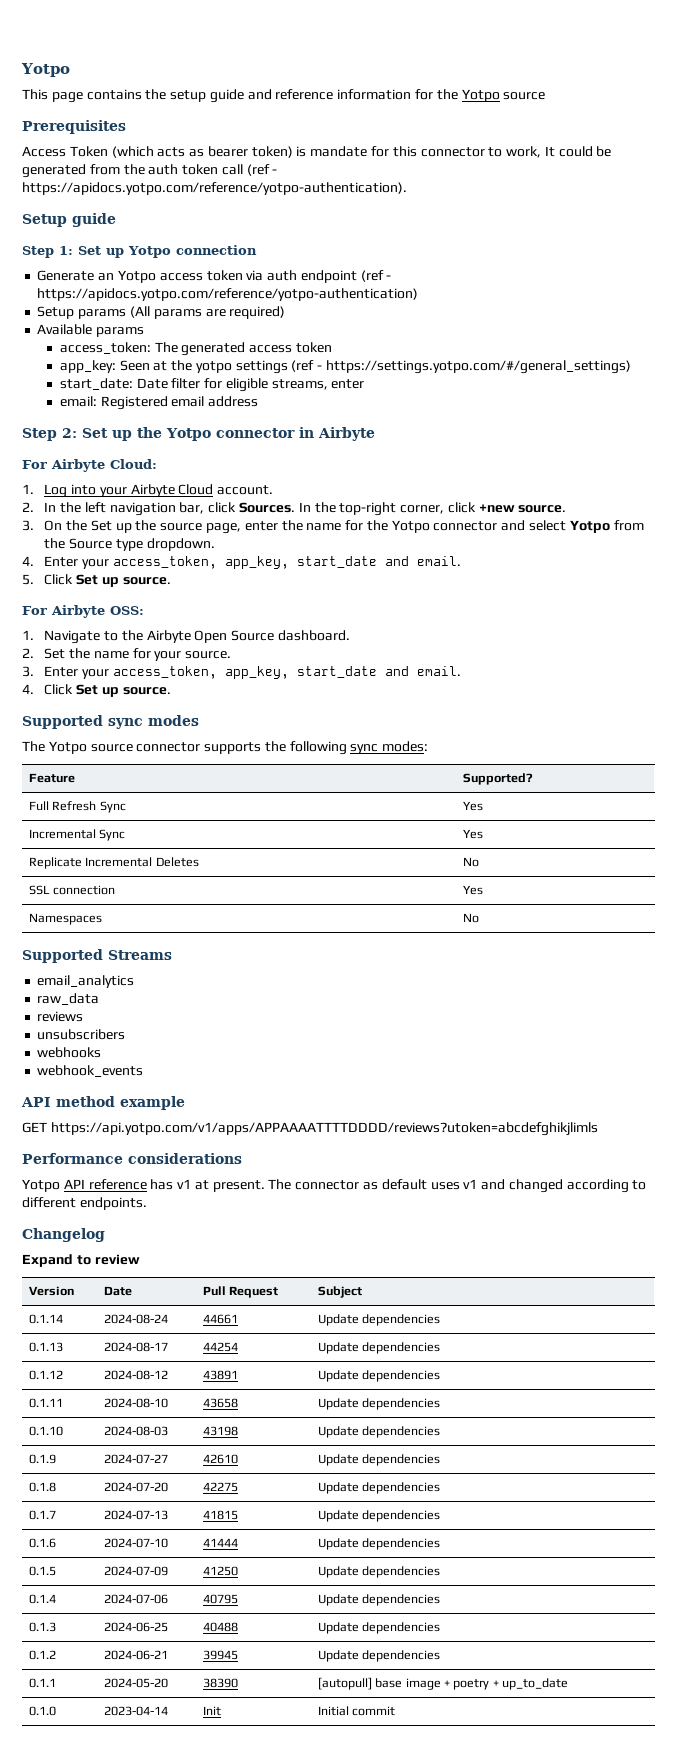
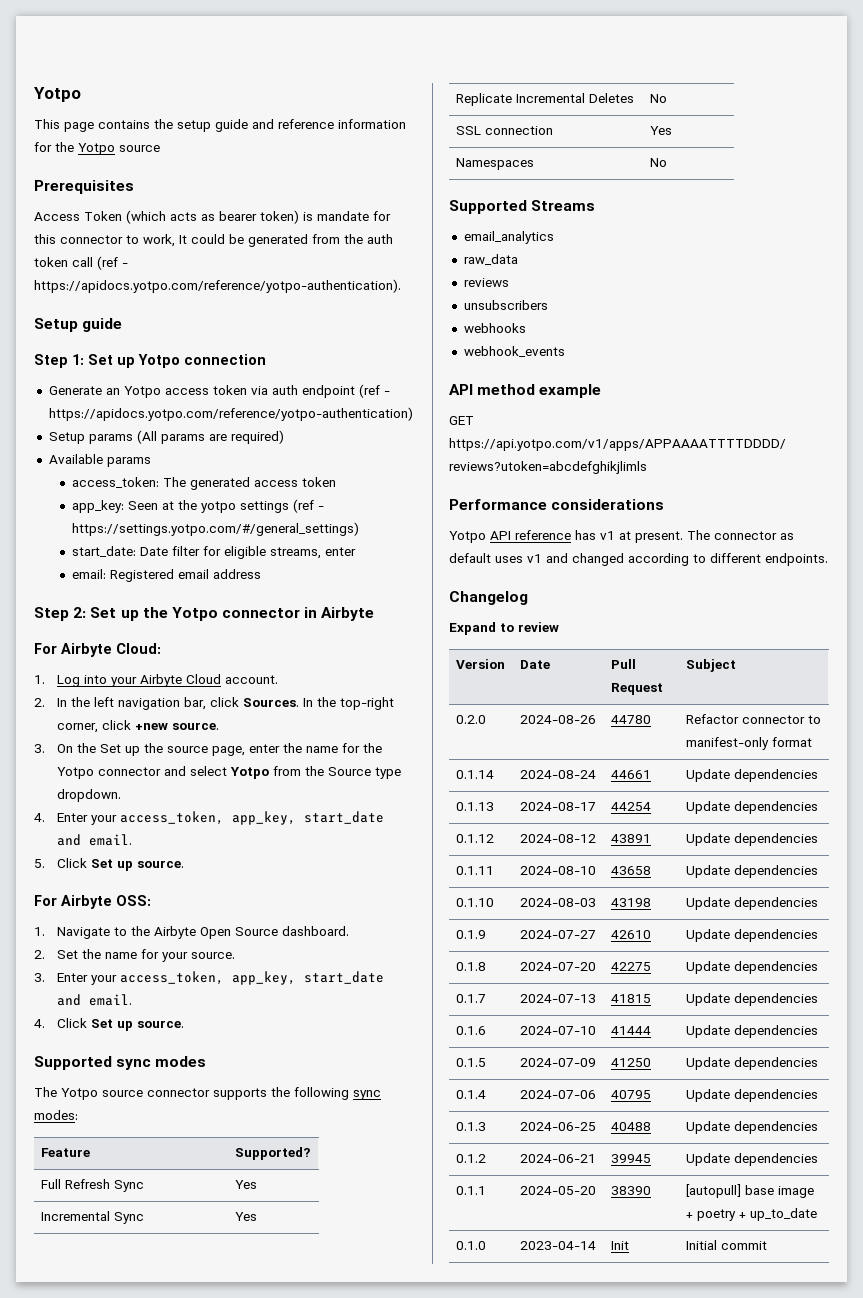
(362, 1292) none -> [456,715,487,724] [520,715,597,724] [611,715,652,724] [686,714,822,724] [686,737,813,750] // 0.2.0 | 2024-08-26 | 44780 | Refactor connector to manifest-only format

